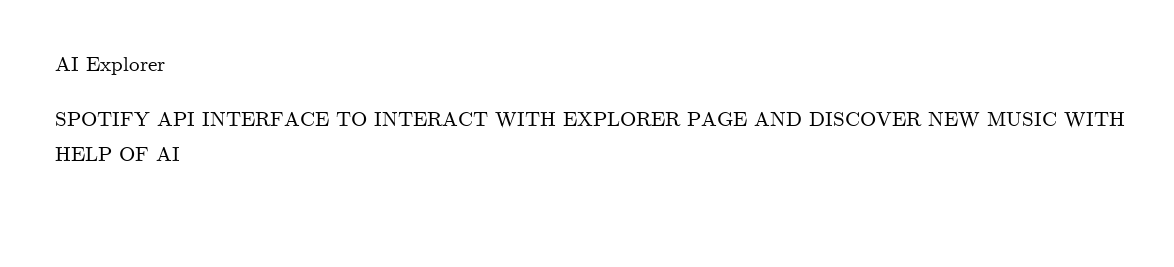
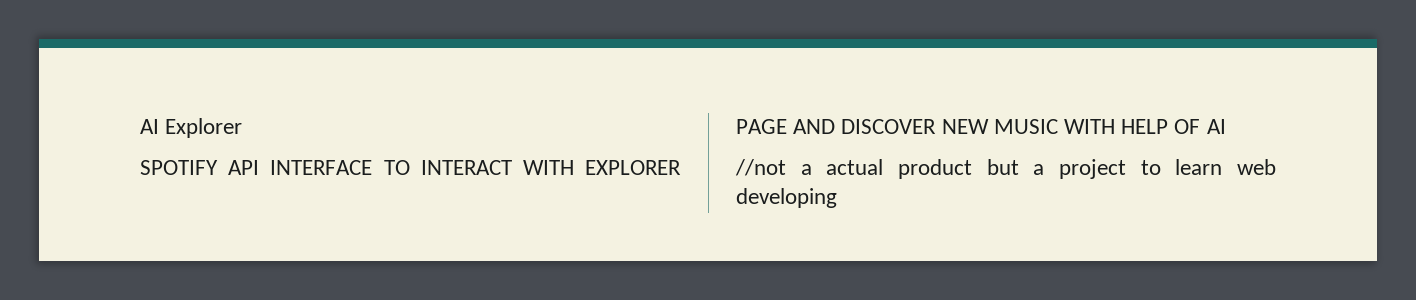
(180, 154) none -> [735,159,1276,179] [736,188,837,208] // //not a actual product but a project to learn web developing

